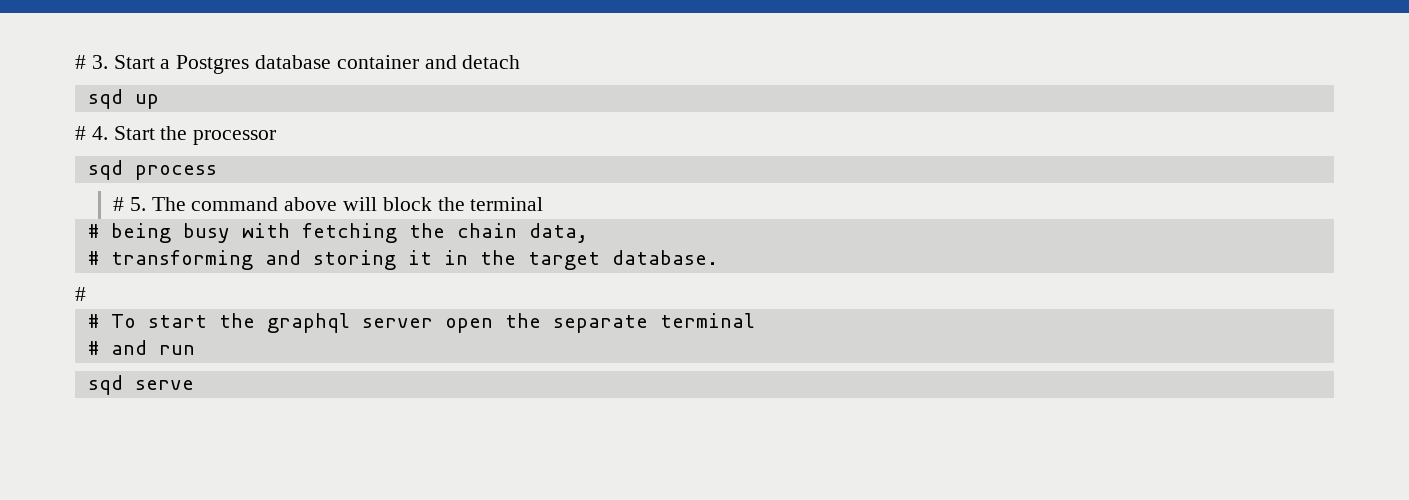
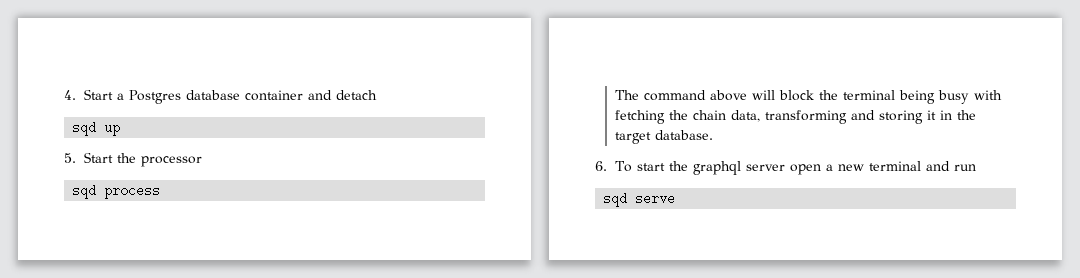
[75,55,108,69] # 3. -> [64,90,76,100] 4.
[75,126,108,140] # 4. -> [64,153,76,163] 5.
[112,197,146,211] # 5. -> (161, 191) none
[87,224,99,238] // # -> (896, 95) none
[87,251,99,265] // # -> (761, 116) none
[75,287,86,301] [87,314,99,328] # // # -> [595,161,607,171] 6.
[504,313,755,333] [87,341,99,355] the separate terminal // # -> [826,161,922,171] a new terminal

